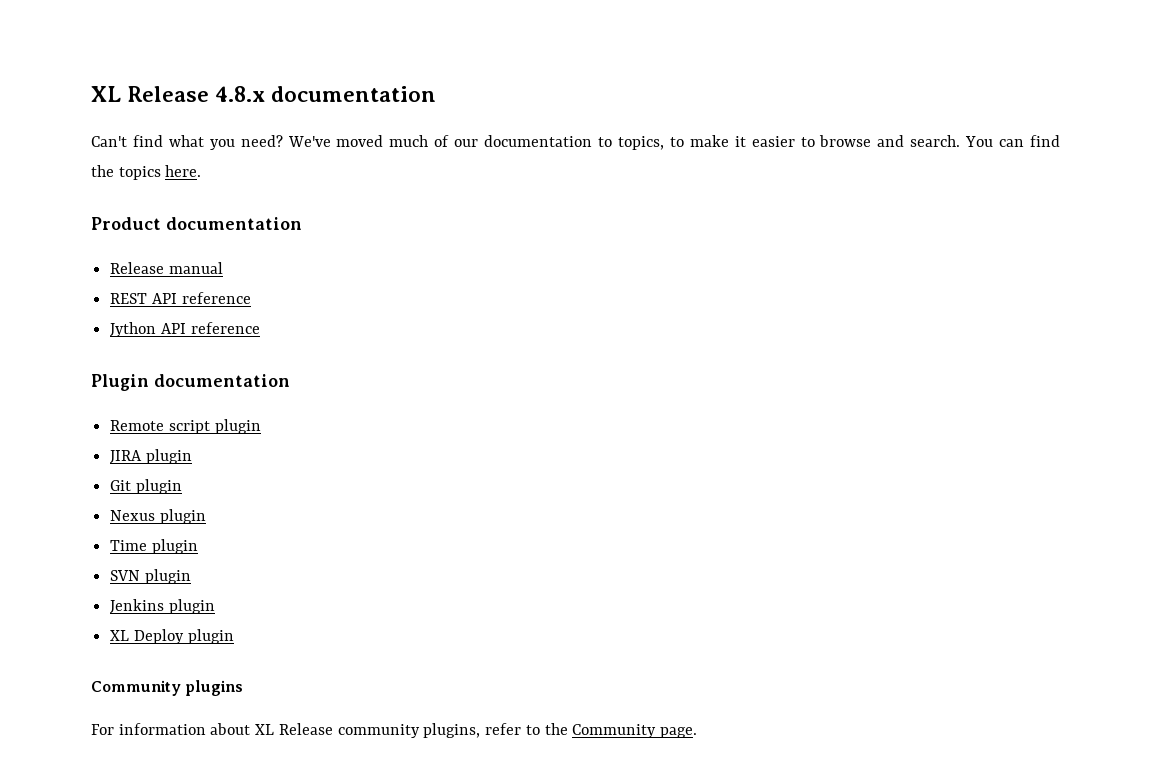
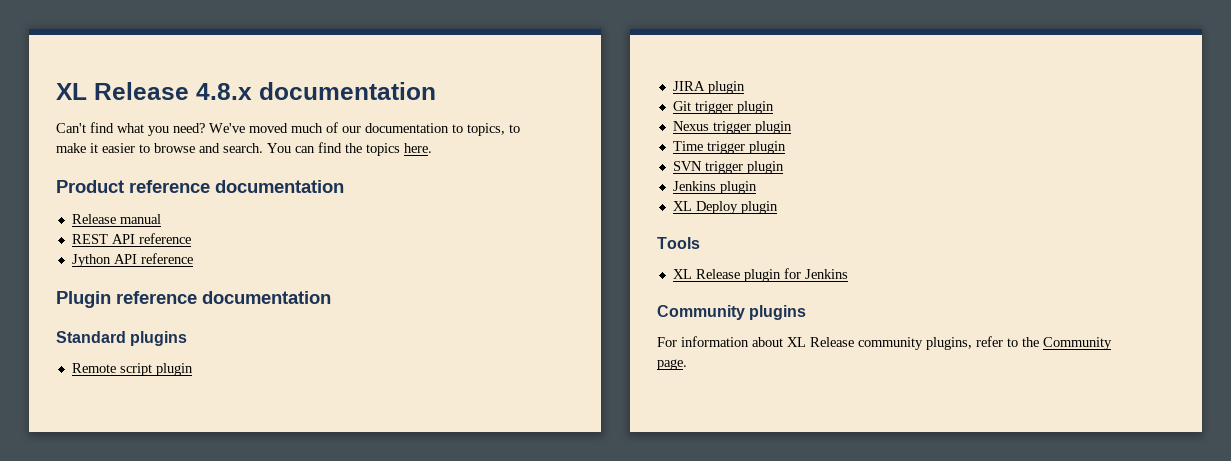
(161, 223) none -> [129,180,210,193] reference
[154,374,290,387] documentation -> [116,291,331,304] [56,331,188,346] reference documentation // Standard plugins
(132, 485) none -> [694,101,733,114] trigger
(156, 515) none -> [712,121,751,134] trigger
(148, 545) none -> [706,141,745,154] trigger
(141, 575) none -> [704,161,743,174] trigger
(234, 636) none -> [657,237,700,249] [672,268,848,282] // Tools // XL Release plugin for Jenkins

